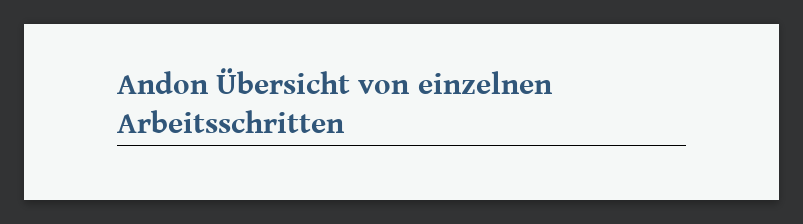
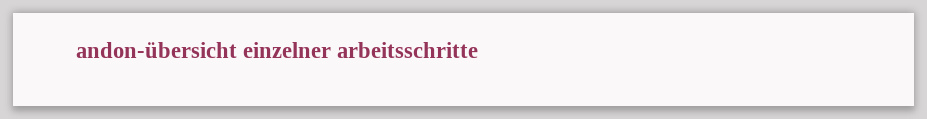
[117,68,553,94] [117,110,345,133] Andon Übersicht von einzelnen Arbeitsschritten -> [76,42,479,58] andon-übersicht einzelner arbeitsschritte

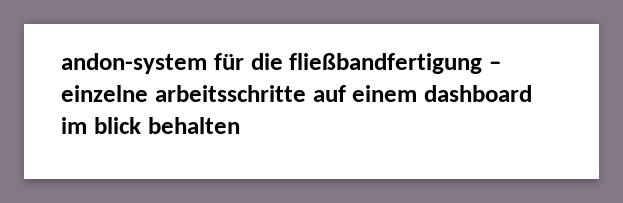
[76,42,479,58] andon-übersicht einzelner arbeitsschritte -> [61,53,501,74] [61,85,532,102] [61,117,240,134] andon-system für die fließbandfertigung – einzelne arbeitsschritte auf einem dashboard im blick behalten

